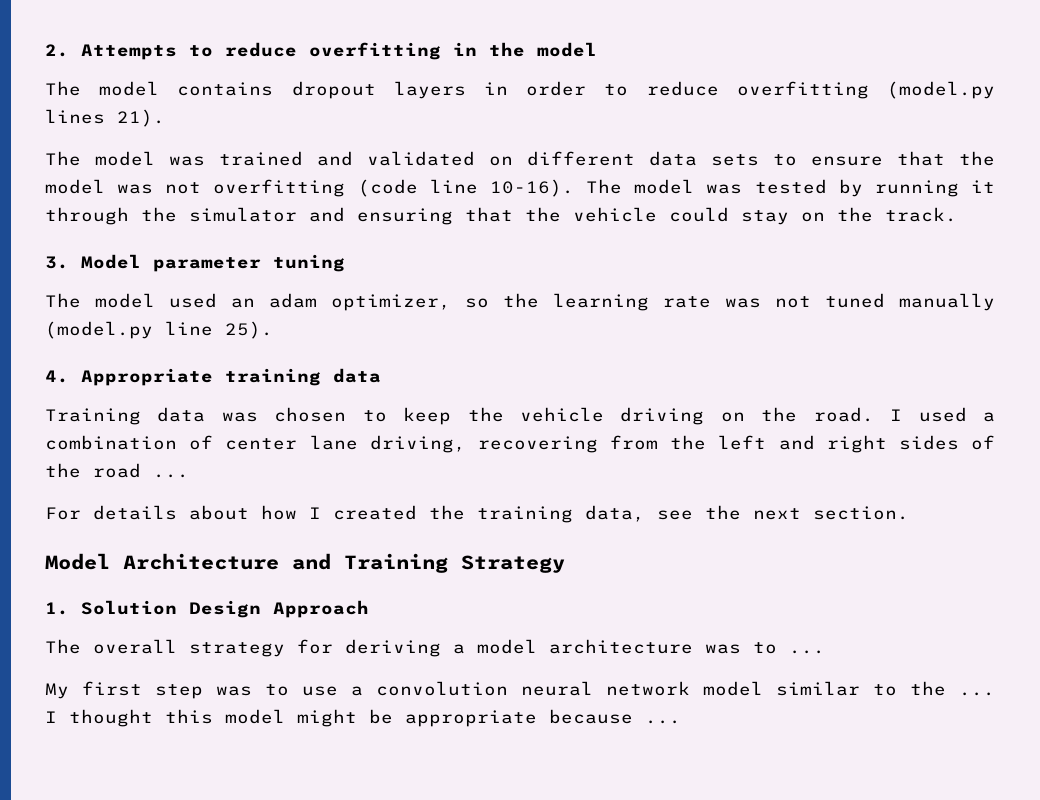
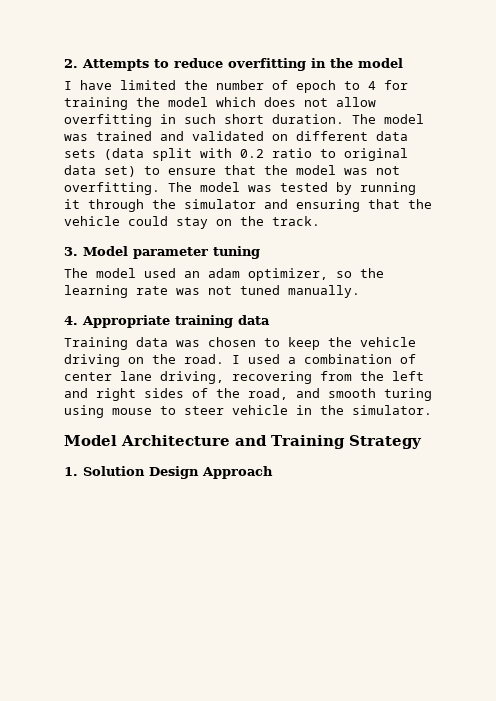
[45,81,996,99] [45,109,165,127] The model contains dropout layers in order to reduce overfitting (model.py lines 21). // -> [64,80,408,93] [64,97,376,110] [64,114,344,127] I have limited the number of epoch to 4 for training the model which does not allow overfitting in such short duration.
(759, 160) none -> [104,148,408,161] [64,165,136,177] (data split with 0.2 ratio to original data set)
[213,179,574,197] overfitting (code line 10-16). -> [64,182,160,195] overfitting.
[899,293,995,311] [45,321,273,339] manually (model.py line 25). -> [288,285,360,298] manually.
[93,463,189,478] [45,505,909,523] road ... // For details about how I created the training data, see the next section. -> [248,388,432,401] [64,405,432,418] road, and smooth turing using mouse to steer vehicle in the simulator.
[45,639,825,657] [45,681,995,699] [45,709,681,727] // The overall strategy for deriving a model architecture was to ... // My first step was to use a convolution neural network model similar to the ... I thought this model might be appropriate because ... -> (273, 472) none

